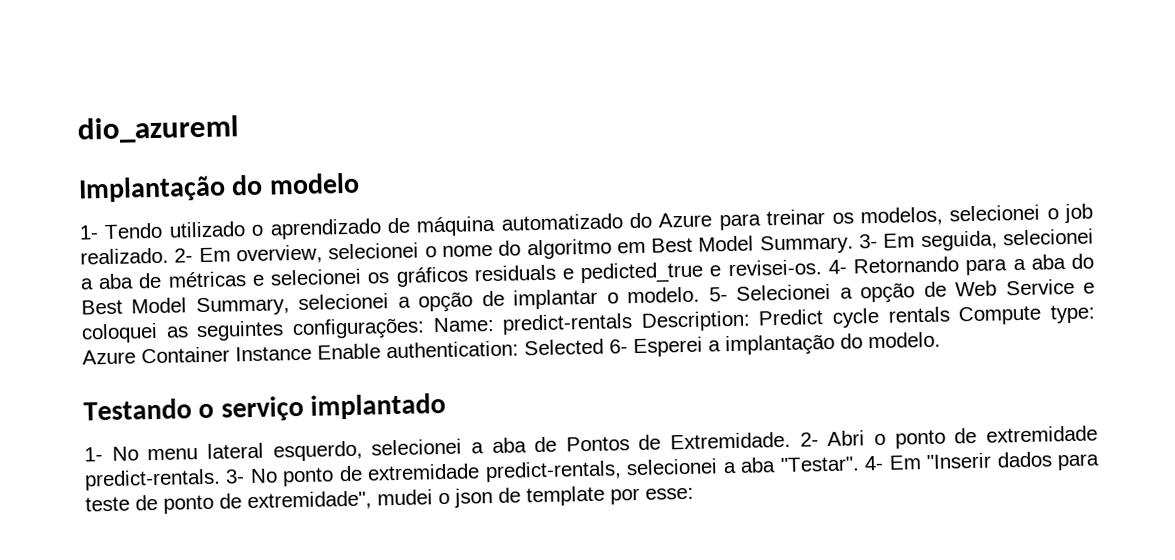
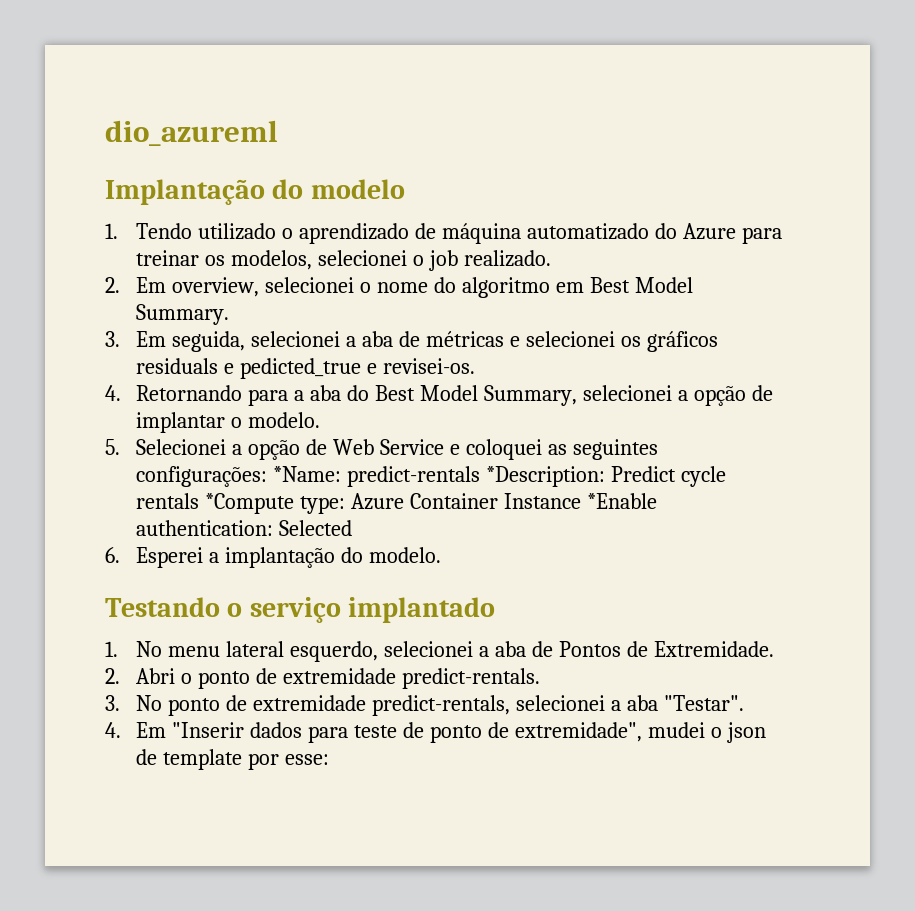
[79,225,99,240] 1- -> [105,223,118,239] 1.
[174,248,194,263] 2- -> [105,277,120,293] // 2.
[859,233,879,249] 3- -> [105,331,120,347] // 3.
[827,259,847,275] 4- -> [105,385,121,401] // 4.
[708,287,728,302] 5- -> [105,439,120,455] // 5.
[432,310,751,335] Name: predict-rentals Description: -> [273,466,606,487] *Name: predict-rentals *Description:
[958,305,1043,326] Compute -> [205,493,295,514] *Compute
[317,343,381,360] Enable -> [587,493,658,509] *Enable
[609,339,628,354] 6- -> [105,547,120,563] // 6.
[84,447,103,462] 1- -> [105,641,118,657] 1.
[799,432,819,447] 2- -> [105,668,120,684] // 2.
[225,469,246,484] 3- -> [105,695,120,711] // 3.
[864,455,885,471] 4- -> [105,722,121,738] // 4.

